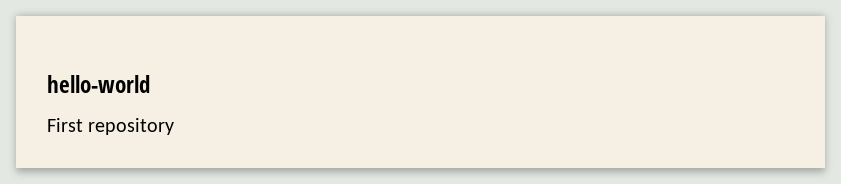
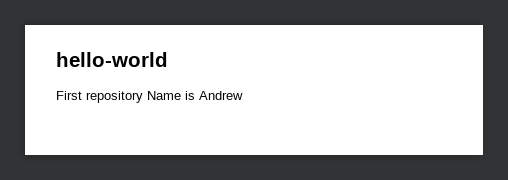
(175, 126) none -> [147,91,243,100] Name is Andrew

